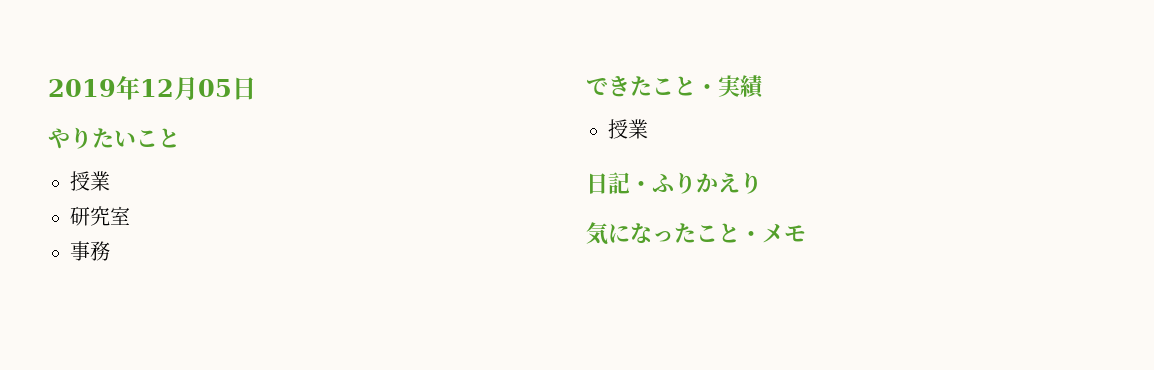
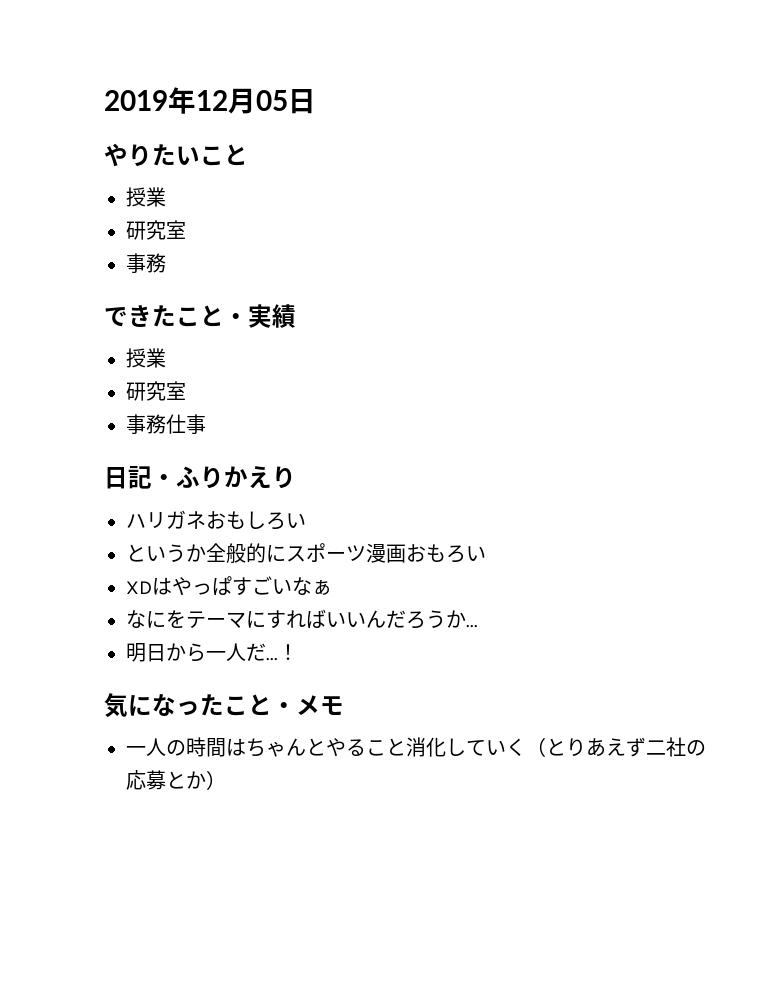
(648, 129) none -> [126,381,186,401] [126,414,206,434] // 研究室 // 事務仕事
(762, 183) none -> [126,510,306,530] [126,543,486,563] [126,576,332,596] [126,609,478,629] [126,643,298,662] // ハリガネおもしろい // というか全般的にスポーツ漫画おもろい // XDはやっぱすごいなぁ // なにをテーマにすればいいんだろうか... // 明日から一人だ...！
(806, 233) none -> [126,737,706,757] [126,770,226,790] // 一人の時間はちゃんとやること消化していく（とりあえず二社の応募とか）

